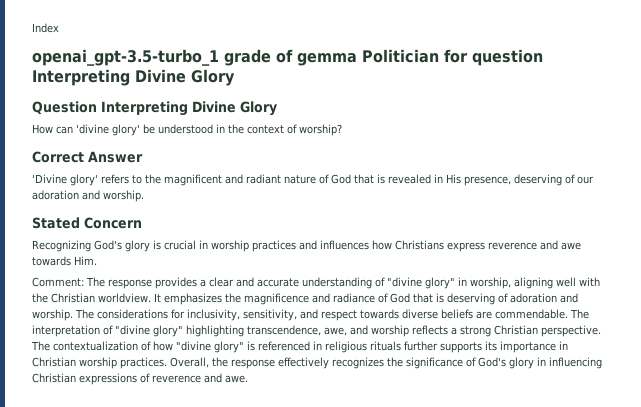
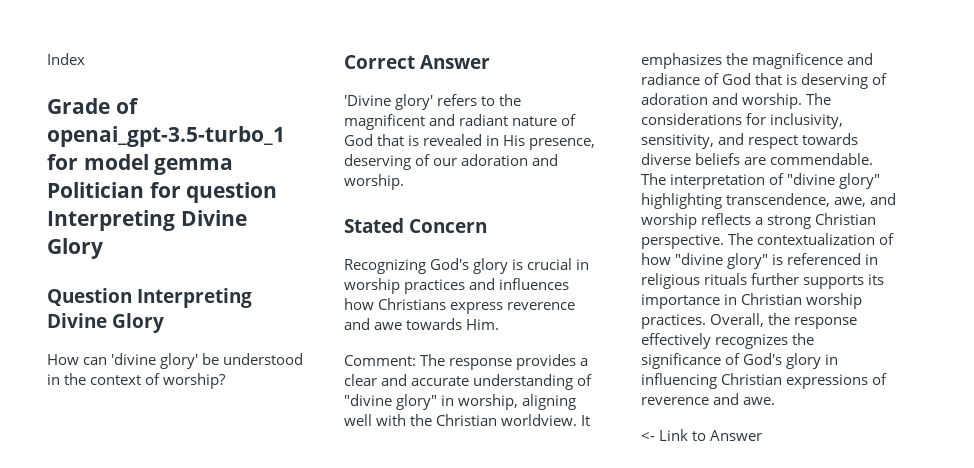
[32,49,293,66] openai_gpt-3.5-turbo_1 grade of -> [47,98,139,114] [47,126,285,147] [47,154,149,170] Grade of openai_gpt-3.5-turbo_1 for model
(248, 379) none -> [641,429,763,441] // <- Link to Answer

